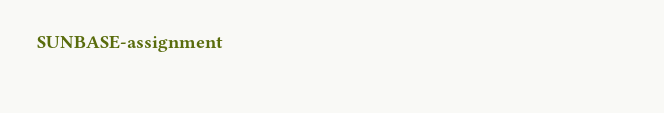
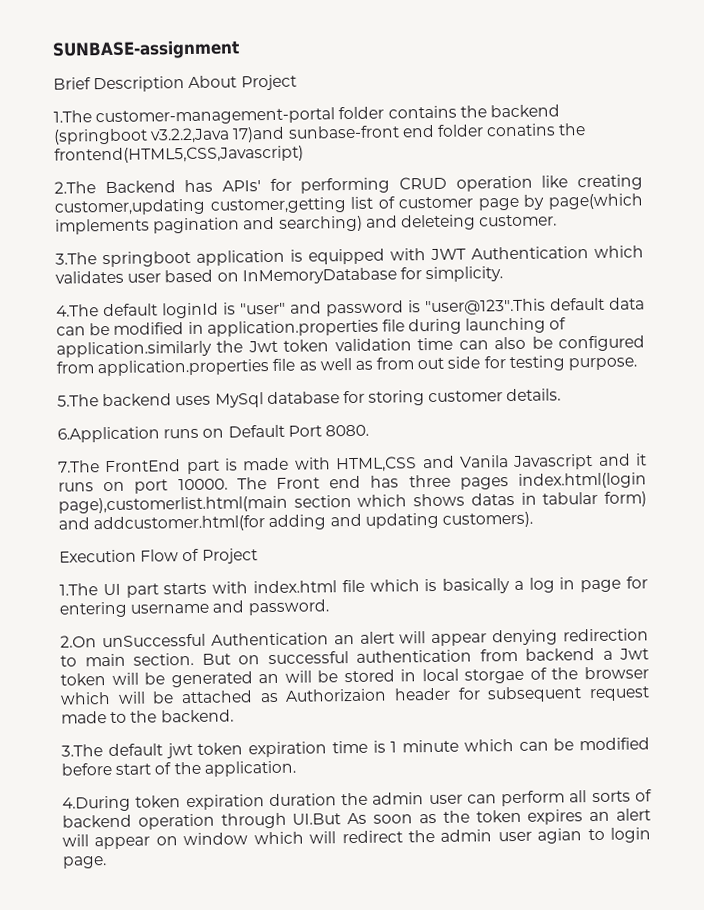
(223, 43) none -> [53,74,297,93] [53,104,560,126] [53,123,587,145] [54,145,304,164] [54,174,644,194] [54,193,643,216] [55,214,558,235] [55,245,644,268] [55,266,504,285] [56,297,645,319] [56,317,567,337] [56,335,646,358] [56,355,638,377] [57,388,562,408] [57,424,369,443] [58,453,648,475] [58,472,647,494] [58,491,647,514] [58,511,533,533] [59,548,258,564] [59,576,648,598] [59,599,329,618] [60,628,649,648] [60,648,649,667] [60,666,650,688] [60,686,651,705] [61,709,234,724] [61,737,650,759] [61,760,296,777] [62,789,652,812] [62,808,651,830] [62,827,651,850] [62,856,107,869] // Brief Description About Project // 1.The customer-management-portal folder contains the backend (springboot v3.2.2,Java 17)and sunbase-front end folder conatins the frontend(HTML5,CSS,Javascript) // 2.The Backend has APIs' for performing CRUD operation like creating customer,updating customer,getting list of customer page by page(which implements pagination and searching) and deleteing customer. // 3.The springboot application is equipped with JWT Authentication which validates user based on InMemoryDatabase for simplicity. // 4.The default loginId is "user" and password is "user@123".This default data can be modified in application.properties file during launching of application.similarly the Jwt token validation time can also be configured from application.properties file as well as from out side for testing purpose. // 5.The backend uses MySql database for storing customer details. // 6.Application runs on Default Port 8080. // 7.The FrontEnd part is made with HTML,CSS and Vanila Javascript and it runs on port 10000. The Front end has three pages index.html(login page),customerlist.html(main section which shows datas in tabular form) and addcustomer.html(for adding and updating customers). // Execution Flow of Project // 1.The UI part starts with index.html file which is basically a log in page for entering username and password. // 2.On unSuccessful Authentication an alert will appear denying redirection to main section. But on successful authentication from backend a Jwt token will be generated an will be stored in local storgae of the browser which will be attached as Authorizaion header for subsequent request made to the backend. // 3.The default jwt token expiration time is 1 minute which can be modified before start of the application. // 4.During token expiration duration the admin user can perform all sorts of backend operation through UI.But As soon as the token expires an alert will appear on window which will redirect the admin user agian to login page.

